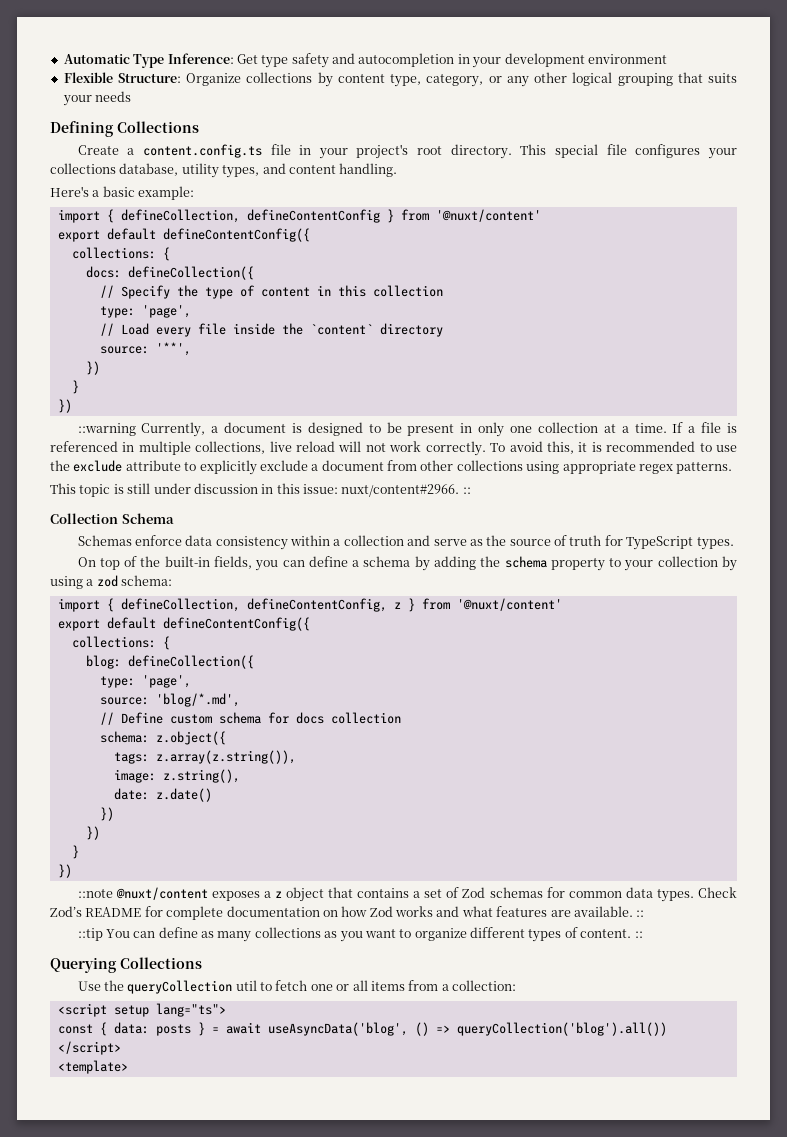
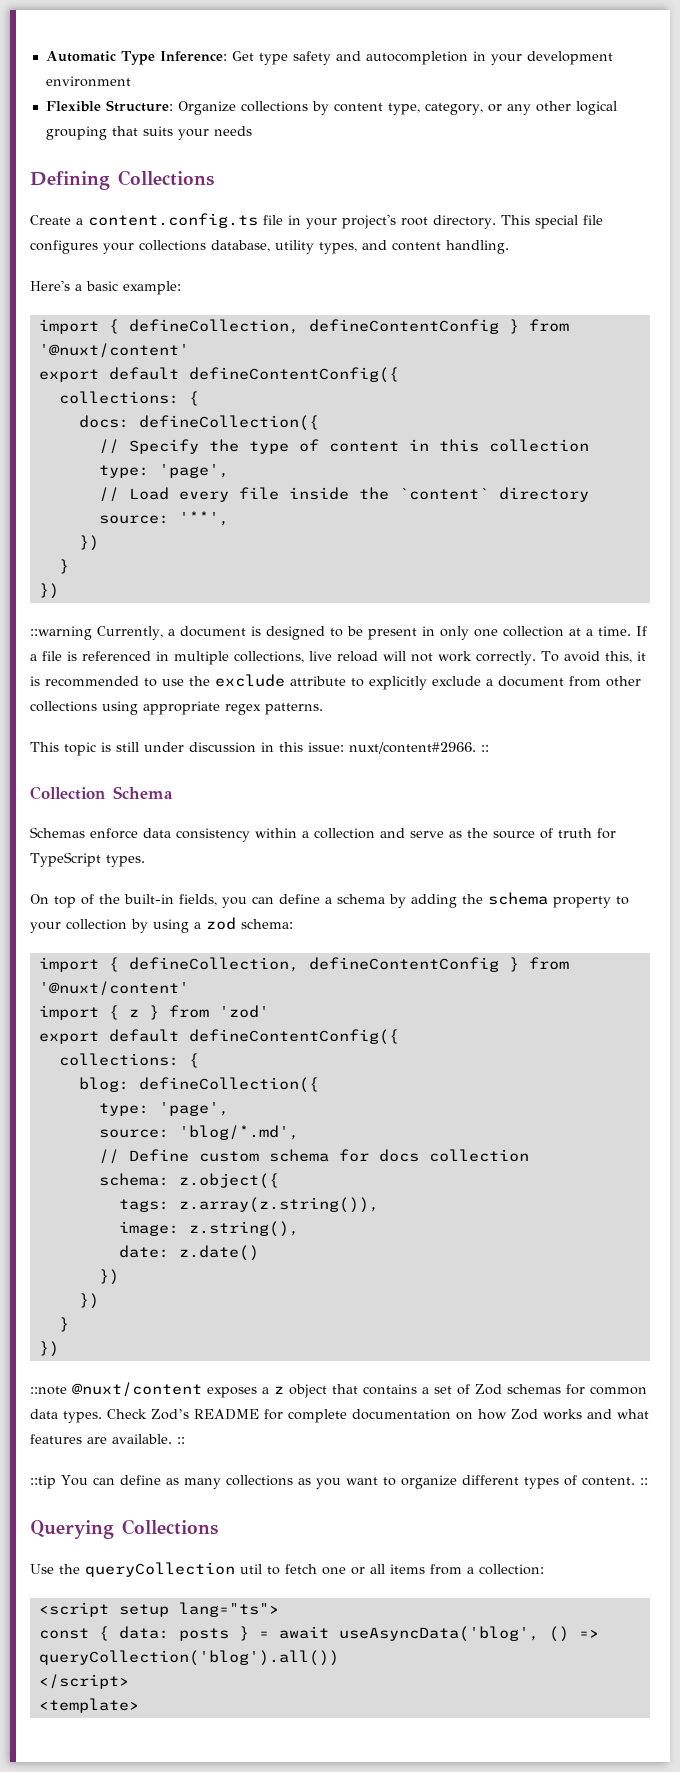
[246,598,387,612] defineContentConfig, -> [308,957,569,972] [38,981,189,996] [38,1005,119,1020] defineContentConfig } from '@nuxt/content' // import {
[456,598,562,611] '@nuxt/content' -> [218,1005,269,1018] 'zod'

